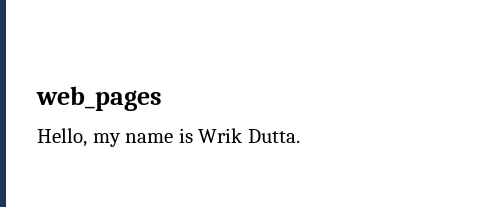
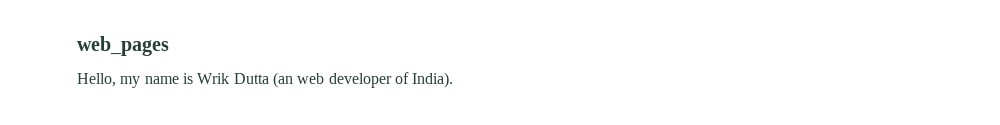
[247,129,300,143] Dutta. -> [233,72,454,88] Dutta (an web developer of India).

